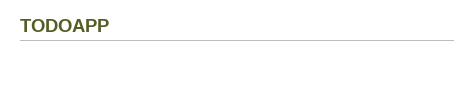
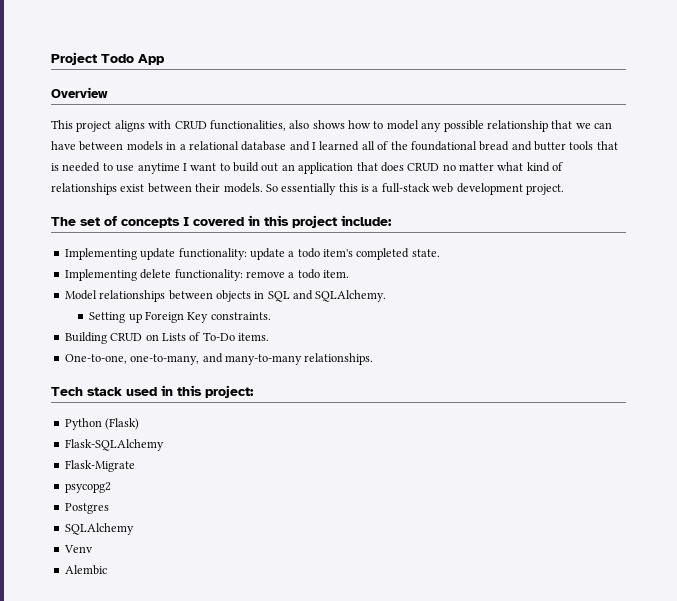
[20,19,109,32] TODOAPP -> [51,52,165,65] [51,87,108,98] [51,120,612,132] [51,141,618,151] [51,162,564,174] [51,183,564,195] [51,215,392,228] [64,248,440,260] [64,269,349,281] [64,290,387,302] [89,311,271,323] [64,332,269,344] [64,353,374,365] [51,385,254,398] [64,418,140,430] [64,439,164,451] [64,460,135,472] [64,482,111,493] [64,503,109,514] [64,523,134,535] [63,545,93,553] [64,565,107,575] Project Todo App // Overview // This project aligns with CRUD functionalities, also shows how to model any possible relationship that we can have between models in a relational database and I learned all of the foundational bread and butter tools that is needed to use anytime I want to build out an application that does CRUD no matter what kind of relationships exist between their models. So essentially this is a full-stack web development project. // The set of concepts I covered in this project include: // Implementing update functionality: update a todo item's completed state. // Implementing delete functionality: remove a todo item. // Model relationships between objects in SQL and SQLAlchemy. // Setting up Foreign Key constraints. // Building CRUD on Lists of To-Do items. // One-to-one, one-to-many, and many-to-many relationships. // Tech stack used in this project: // Python (Flask) // Flask-SQLAlchemy // Flask-Migrate // psycopg2 // Postgres // SQLAlchemy // Venv // Alembic

